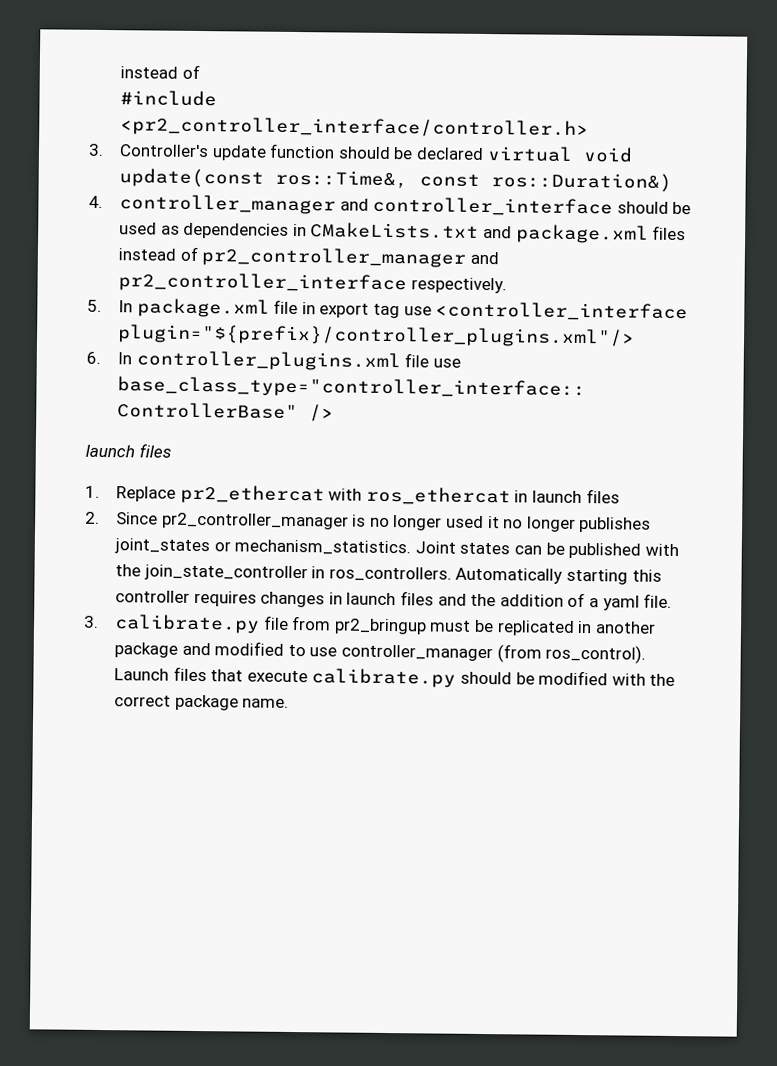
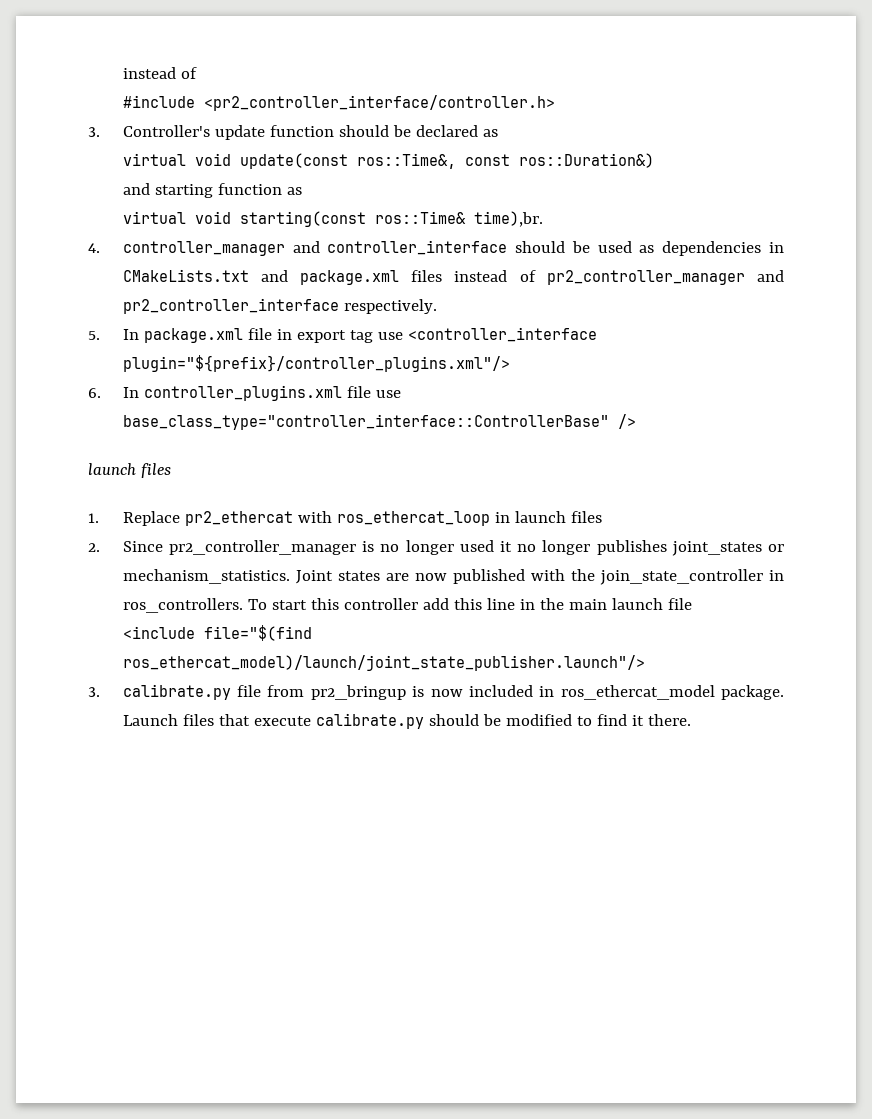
(485, 153) none -> [482,129,498,137] as //
(673, 182) none -> [122,183,302,198] [122,211,543,227] // and starting function as // virtual void starting(const ros::Time& time),br.
[365,486,511,506] ros_ethercat -> [336,511,490,526] ros_ethercat_loop
[514,542,565,555] can be -> [385,573,447,581] are now
[455,567,662,585] [115,590,673,611] Automatically starting this controller requires changes in launch files and the addition of a yaml file. -> [247,598,692,610] [122,625,312,641] [122,655,645,671] To start this controller add this line in the main launch file // <include file="$(find ros_ethercat_model)/launch/joint_state_publisher.launch"/>
[429,619,656,636] [114,641,647,664] must be replicated in another package and modified to use controller_manager (from ros_control). -> [412,685,784,700] is now included in ros_ethercat_model package.
[611,673,676,687] [114,694,290,711] with the correct package name. -> [576,714,691,726] to find it there.

